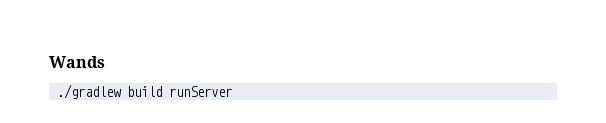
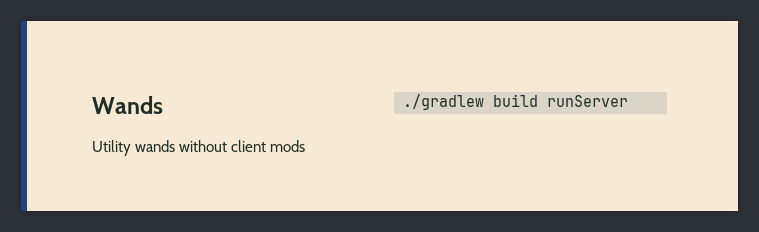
(105, 62) none -> [92,140,306,156] // Utility wands without client mods

